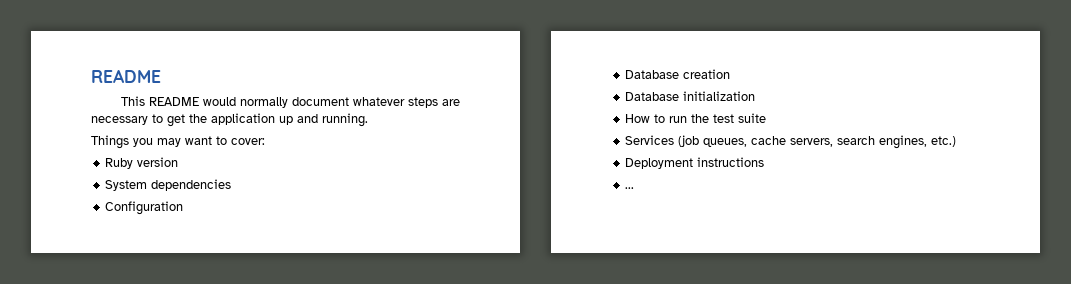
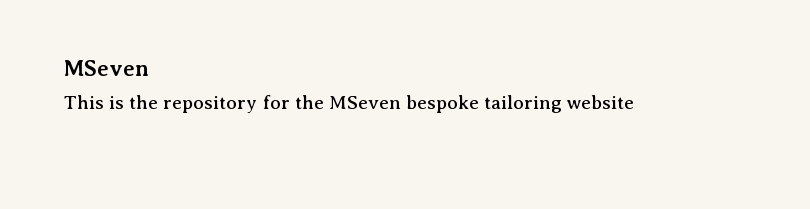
[91,69,161,83] README -> [64,60,149,76] MSeven
[148,97,460,108] [91,113,368,127] [91,135,265,149] [105,157,179,169] [105,179,232,191] [105,201,184,215] [625,69,731,79] [625,91,756,101] [625,113,767,123] [625,135,957,149] [625,157,765,169] [625,187,635,189] README would normally document whatever steps are necessary to get the application up and running. // Things you may want to cover: // Ruby version // System dependencies // Configuration // Database creation // Database initialization // How to run the test suite // Services (job queues, cache servers, search engines, etc.) // Deployment instructions // ... -> [109,95,635,113] is the repository for the MSeven bespoke tailoring website

